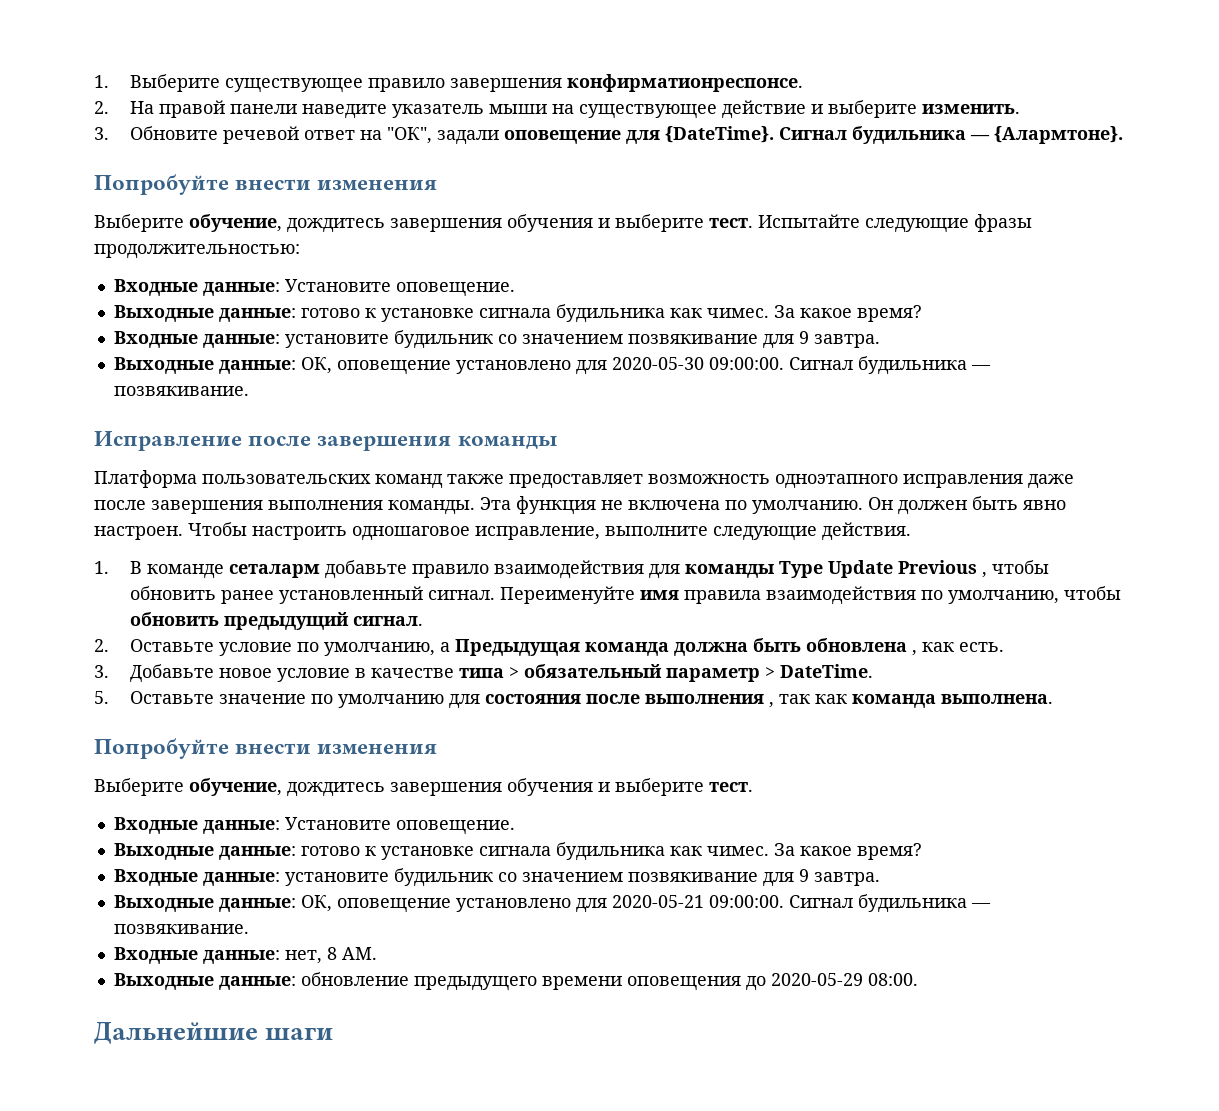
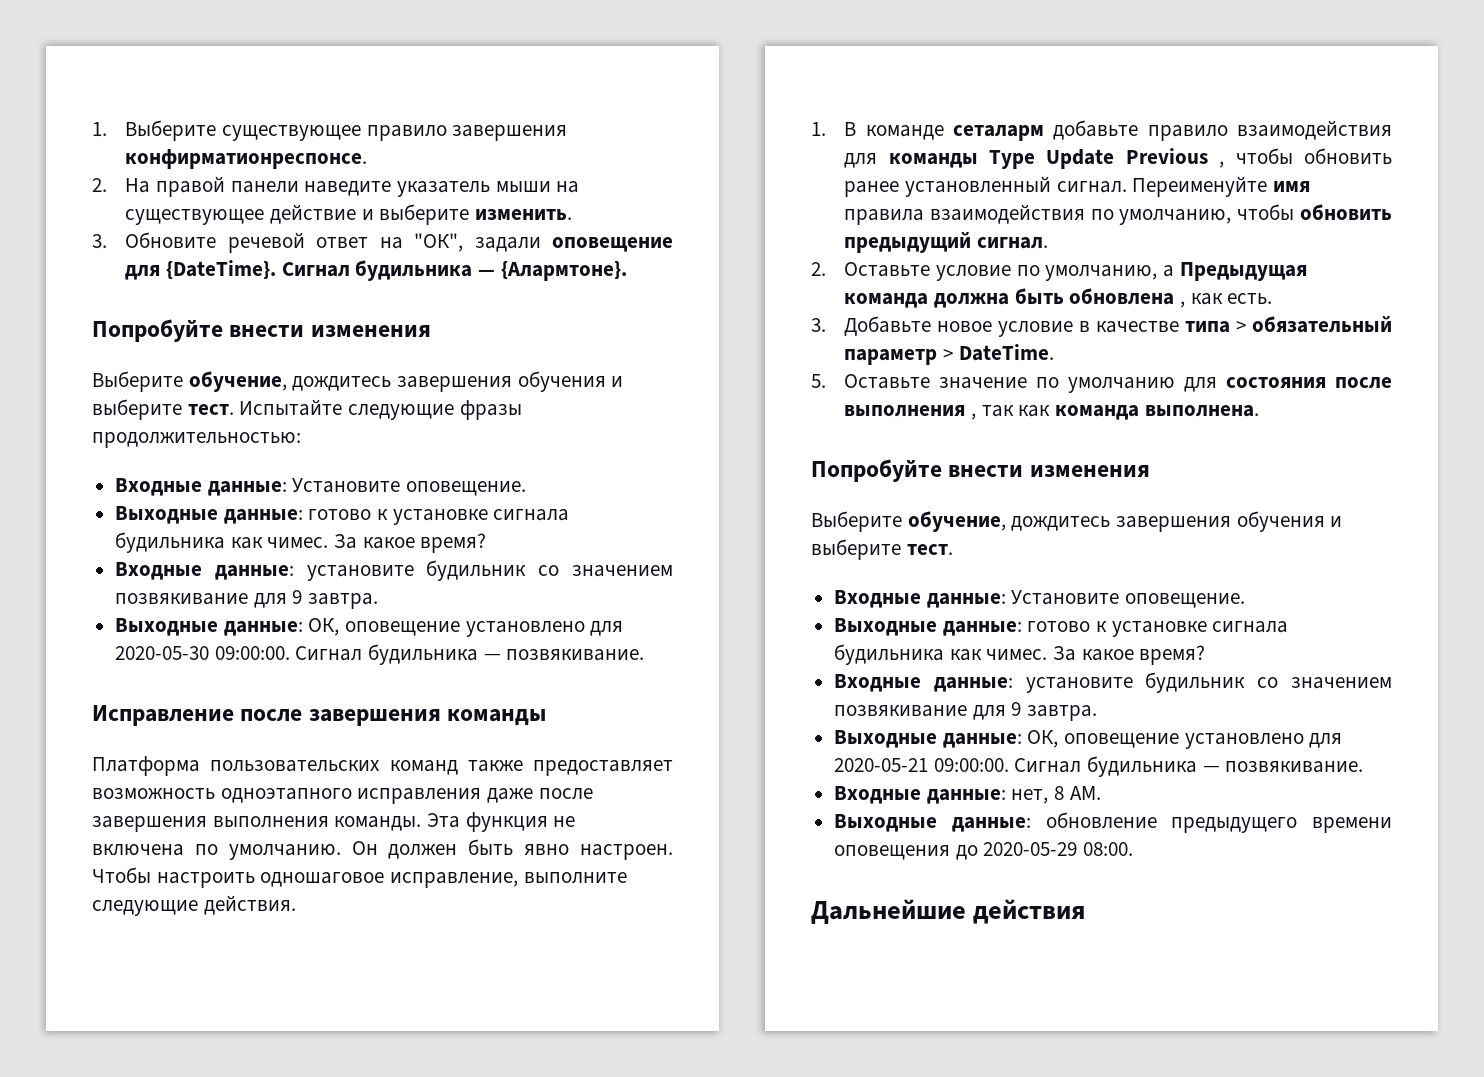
[265,1027,334,1040] шаги -> [973,899,1086,924] действия

